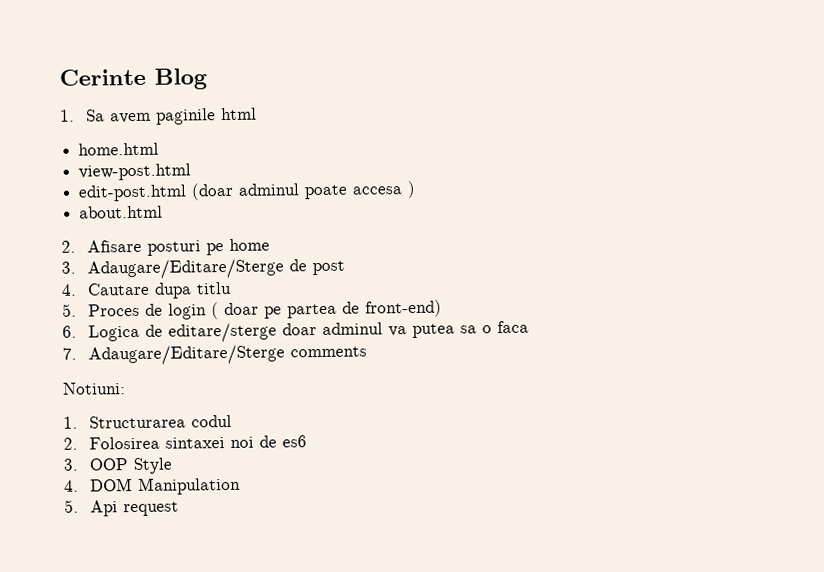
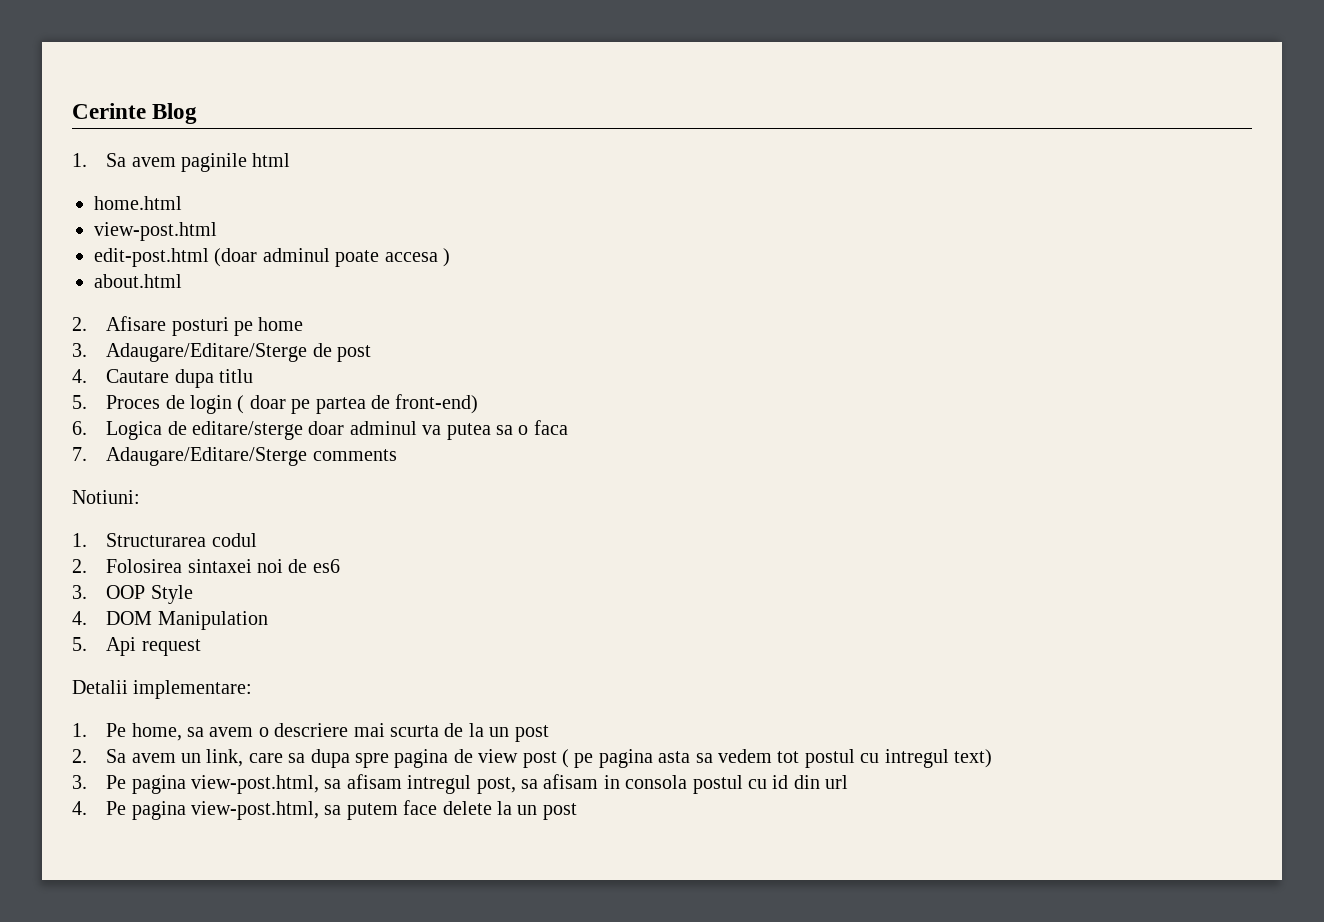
(179, 509) none -> [72,680,253,699] [72,723,549,742] [72,749,992,768] [72,774,849,794] [72,800,577,820] // Detalii implementare: // 1. Pe home, sa avem o descriere mai scurta de la un post // 2. Sa avem un link, care sa dupa spre pagina de view post ( pe pagina asta sa vedem tot postul cu intregul text) // 3. Pe pagina view-post.html, sa afisam intregul post, sa afisam in consola postul cu id din url // 4. Pe pagina view-post.html, sa putem face delete la un post

